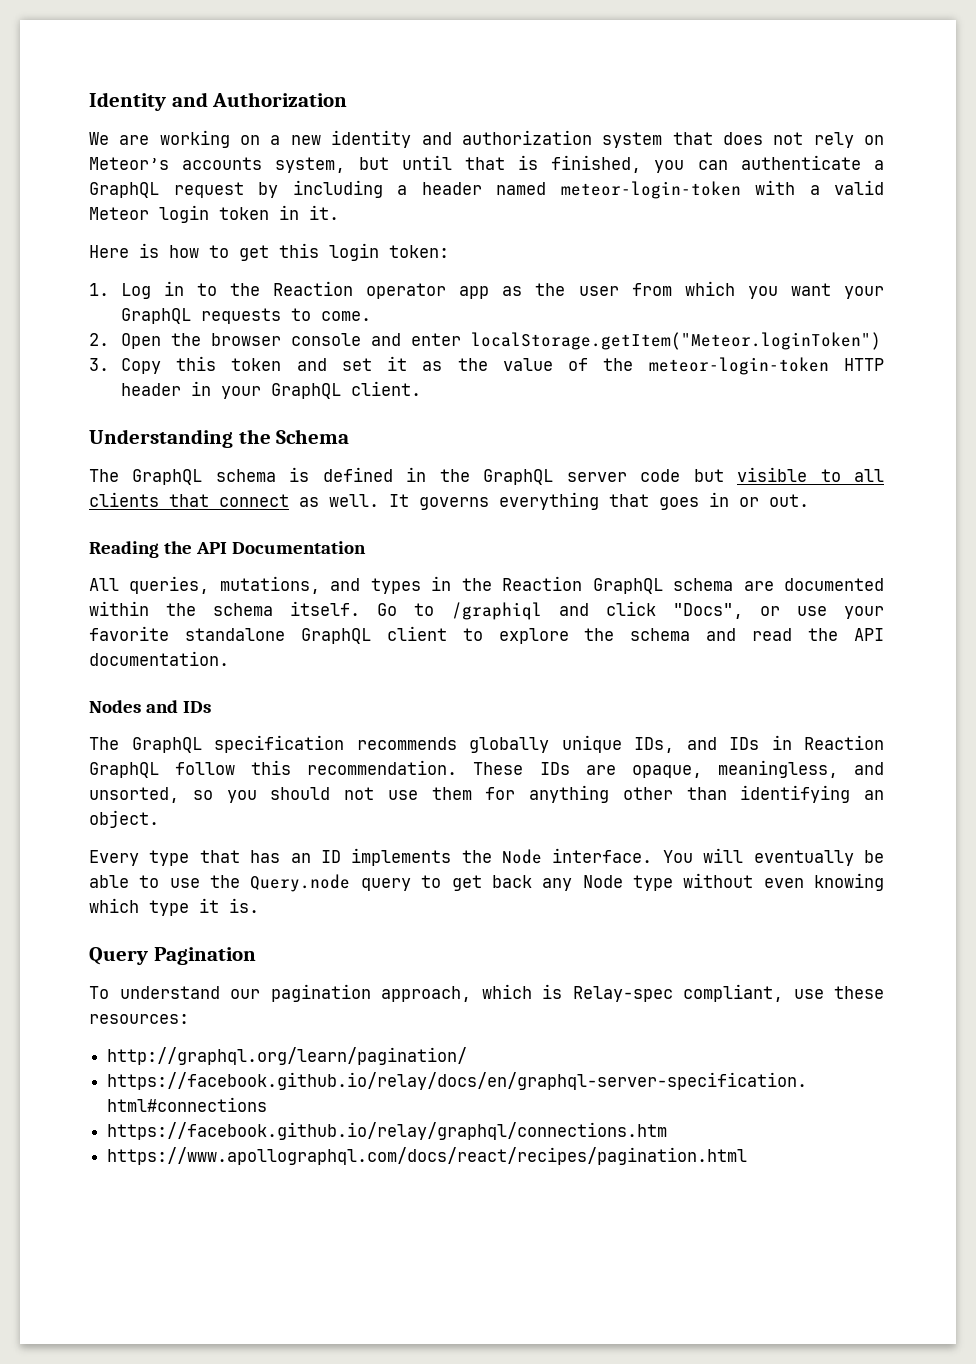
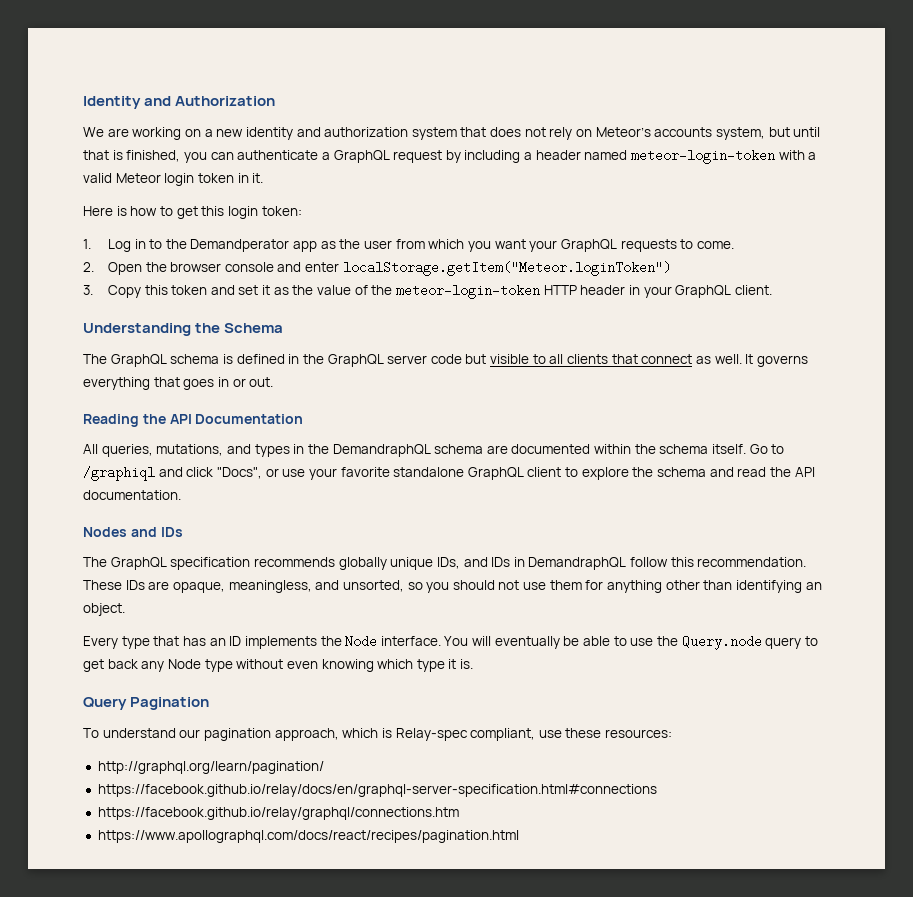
[273,281,447,299] Reaction operator -> [190,239,290,252] Demandperator
[502,576,663,594] Reaction GraphQL -> [332,444,431,457] DemandraphQL
[804,735,884,750] [89,762,159,778] Reaction GraphQL -> [528,557,627,570] DemandraphQL

